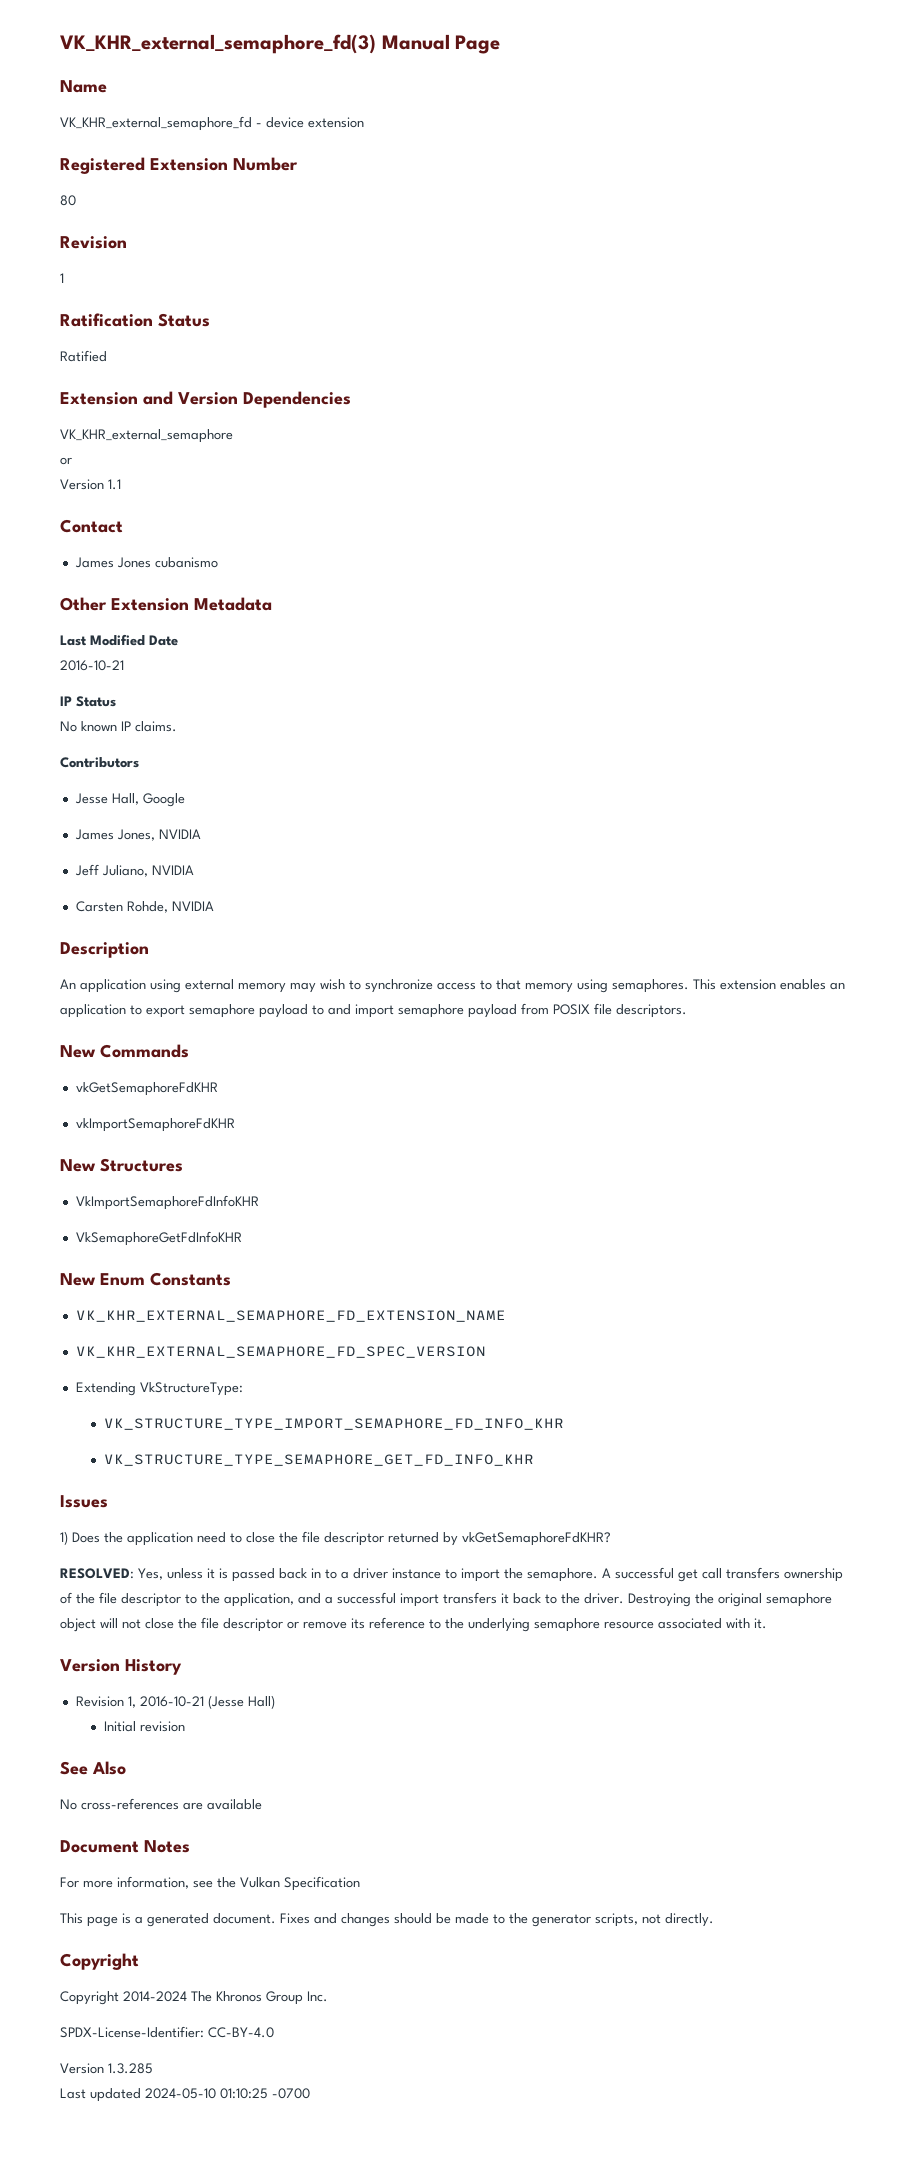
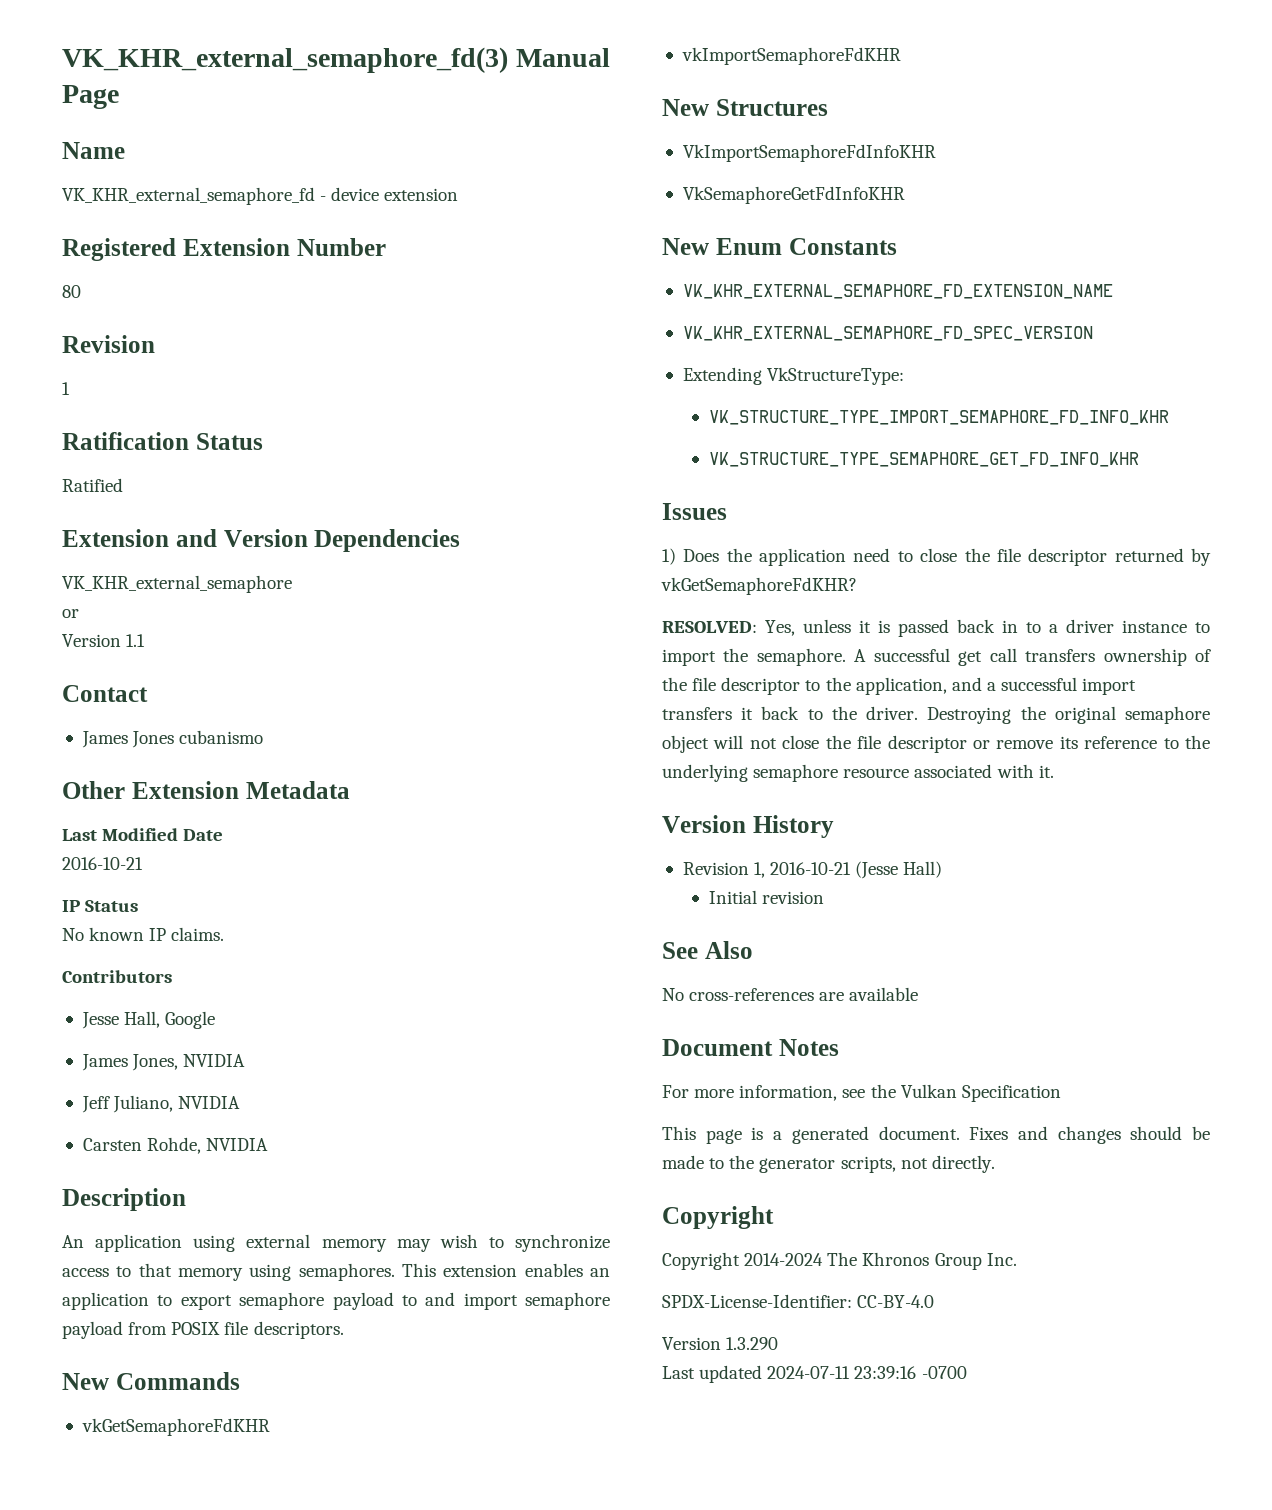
[108,2063,153,2074] 1.3.285 -> [726,1337,779,1350] 1.3.290
[145,2088,268,2099] 2024-05-10 01:10:25 -> [767,1366,917,1379] 2024-07-11 23:39:16

